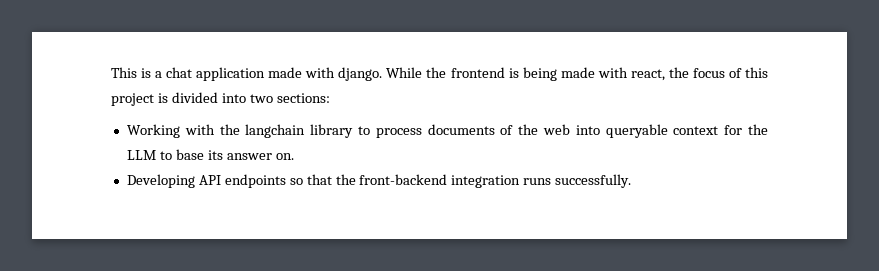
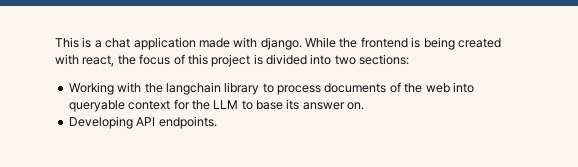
[560,67,595,78] made -> [457,38,501,48] created
[224,174,632,188] endpoints so that the front-backend integration runs successfully. -> [158,116,217,129] endpoints.

